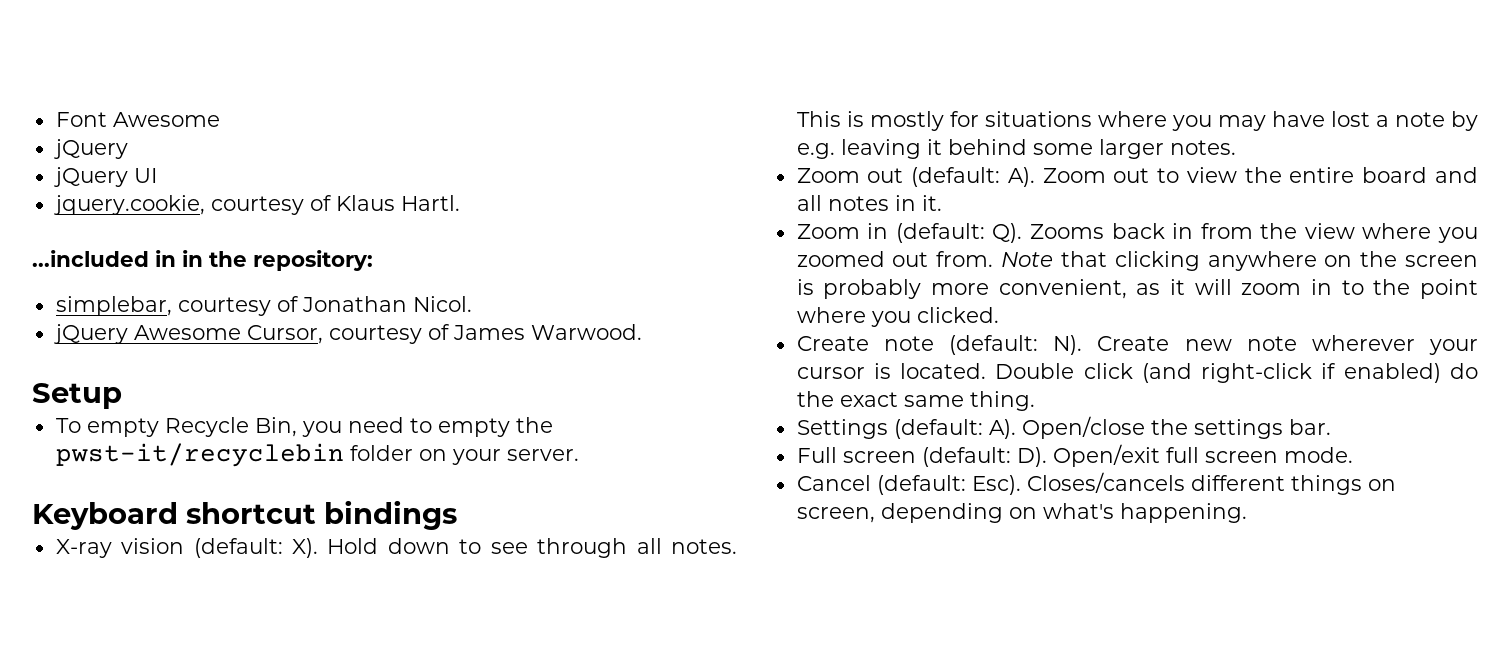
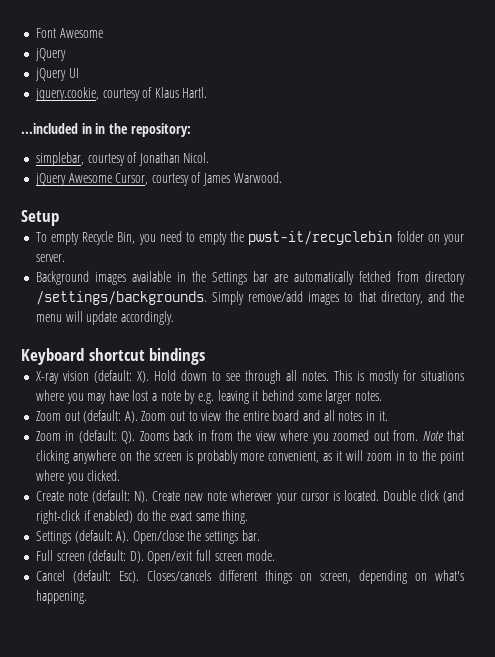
(579, 455) none -> [35,271,465,285] [35,291,464,305] [35,311,174,325] // Background images available in the Settings bar are automatically fetched from directory /settings/backgrounds. Simply remove/add images to that directory, and the menu will update accordingly.

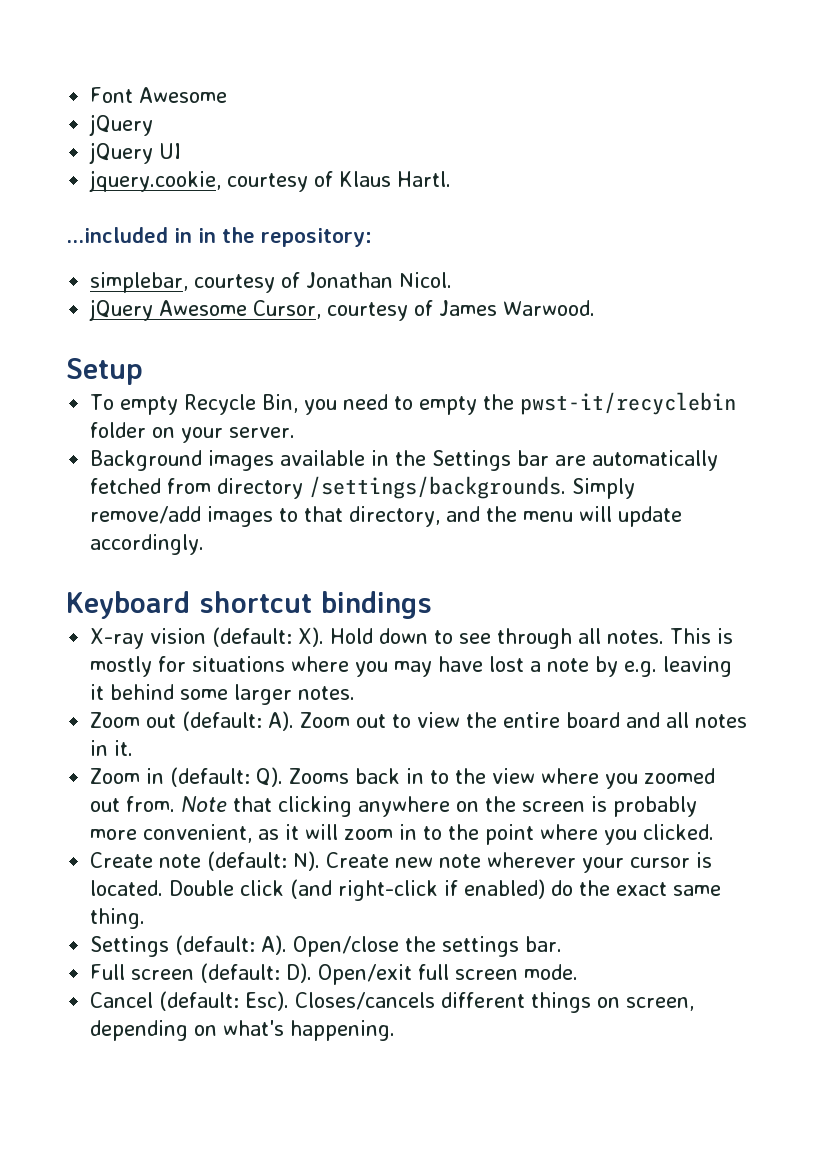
[210,430,233,441] from -> [430,770,450,784] to

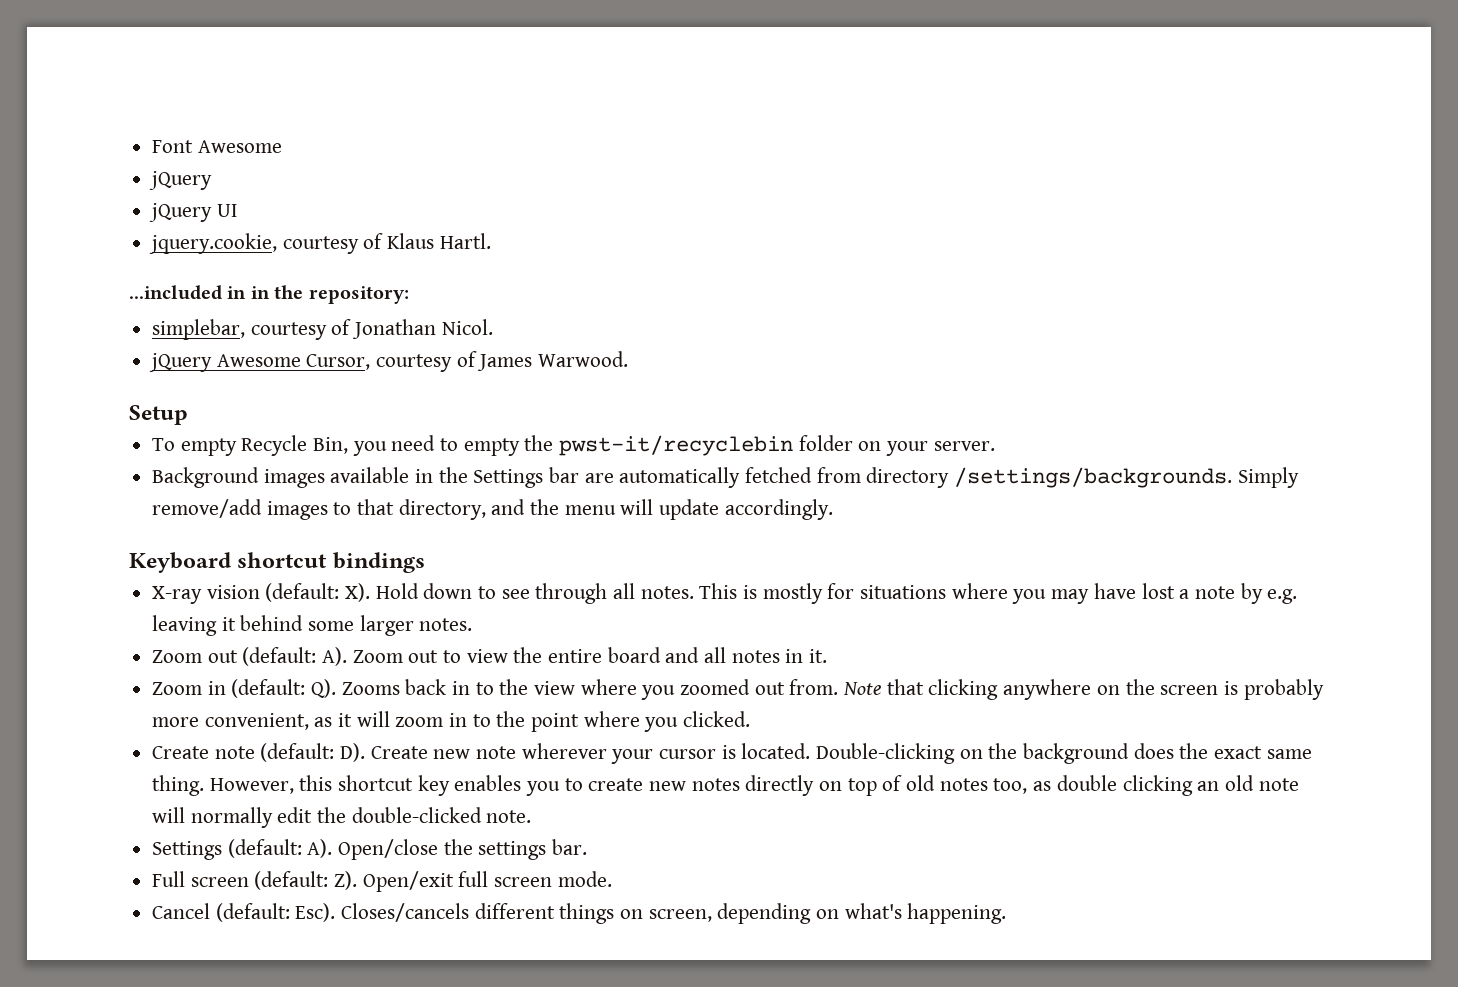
[293,851,321,871] N). -> [340,743,366,762] D).
[169,879,722,901] [90,908,146,929] Double click (and right-click if enabled) do the exact same thing. -> [816,743,1312,764] [152,775,1299,796] [152,807,532,828] Double-clicking on the background does the exact same thing. However, this shortcut key enables you to create new notes directly on top of old notes too, as double clicking an old note will normally edit the double-clicked note.
[286,963,313,983] D). -> [334,871,358,890] Z).

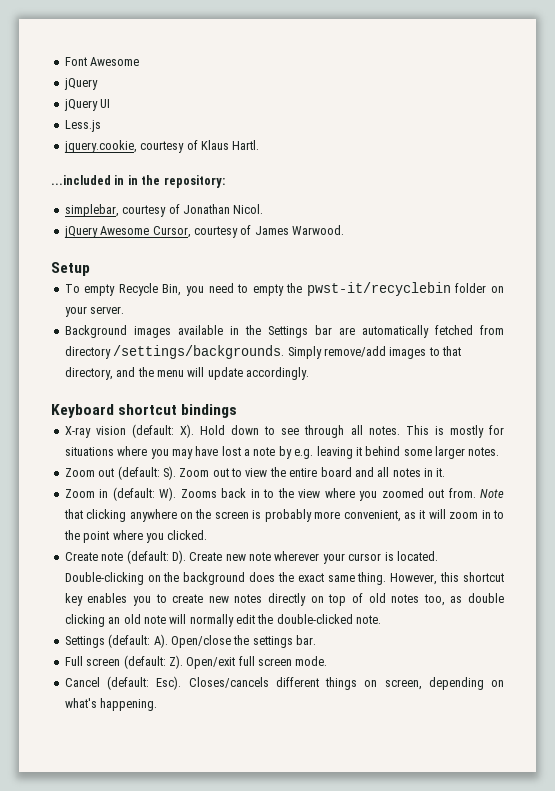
(237, 210) none -> [64,120,101,132] // Less.js
[322,647,348,666] A). -> [162,466,176,480] S).
[311,679,337,698] Q). -> [159,487,177,501] W).

